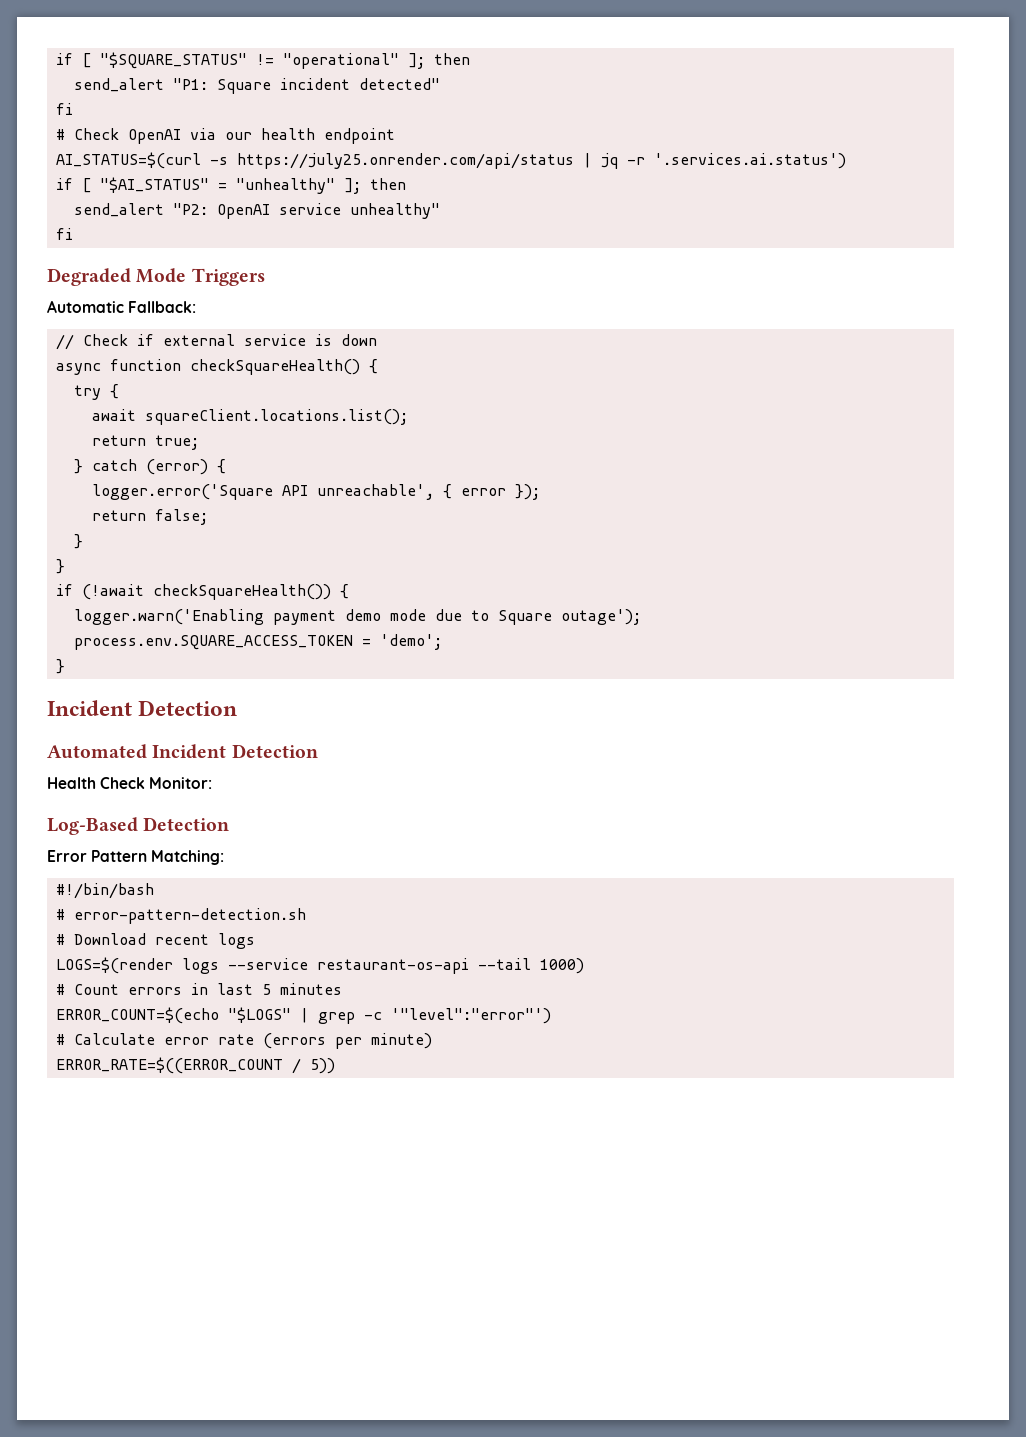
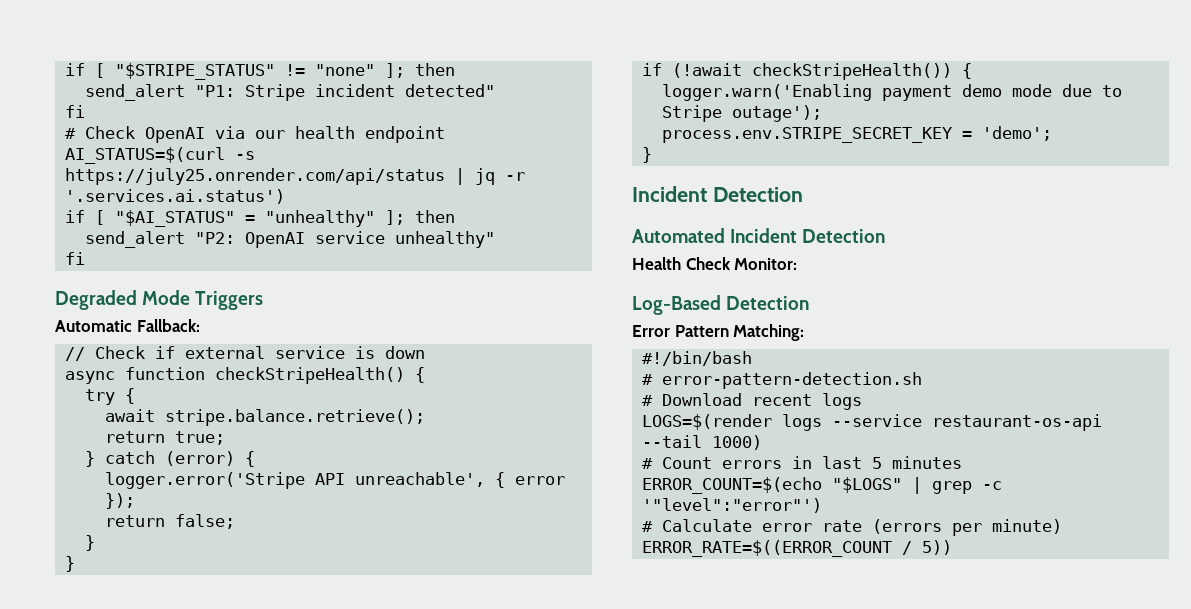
[56,52,400,69] if [ "$SQUARE_STATUS" != "operational" -> [65,63,376,80] if [ "$STRIPE_STATUS" != "none"
[217,79,272,94] Square -> [245,84,306,101] Stripe
[190,359,361,375] checkSquareHealth() -> [215,367,406,384] checkStripeHealth()
[145,409,409,425] squareClient.locations.list(); -> [165,409,426,426] stripe.balance.retrieve();
[92,484,274,500] logger.error('Square -> [105,472,306,489] logger.error('Stripe
[153,584,332,600] checkSquareHealth()) -> [752,63,953,80] checkStripeHealth())
[498,610,553,625] Square -> [662,105,723,122] Stripe
[74,635,354,650] process.env.SQUARE_ACCESS_TOKEN -> [662,127,953,143] process.env.STRIPE_SECRET_KEY

